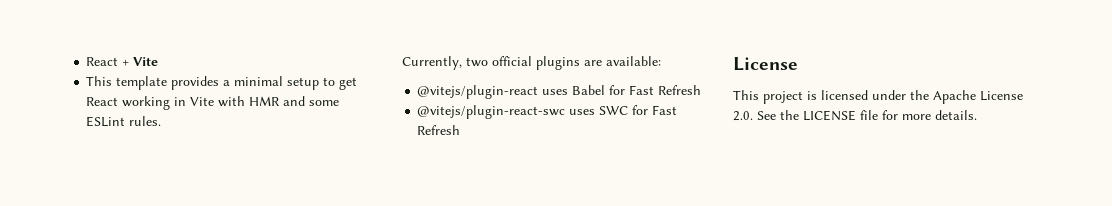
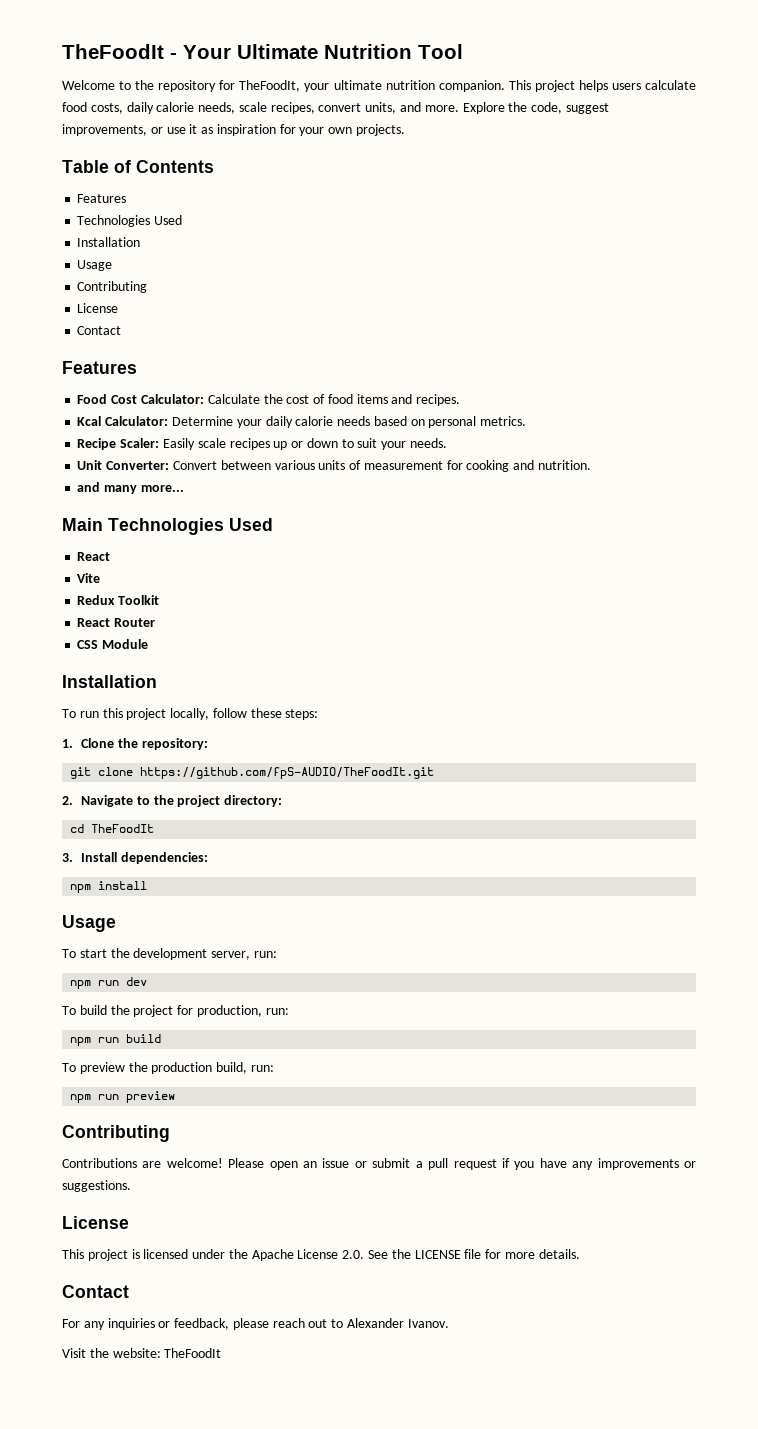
[86,57,130,66] React + -> [62,44,463,59] [62,80,696,92] [62,102,609,114] [62,124,406,136] [62,160,214,173] [77,194,127,203] [77,215,183,227] [77,237,141,247] [77,260,113,271] [77,281,148,293] [77,303,119,313] [77,326,122,335] [62,361,137,374] [77,394,461,406] [77,416,527,428] [77,438,447,450] [77,460,591,472] [77,482,184,494] [62,518,273,535] [77,552,111,561] TheFoodIt - Your Ultimate Nutrition Tool // Welcome to the repository for TheFoodIt, your ultimate nutrition companion. This project helps users calculate food costs, daily calorie needs, scale recipes, convert units, and more. Explore the code, suggest improvements, or use it as inspiration for your own projects. // Table of Contents // Features // Technologies Used // Installation // Usage // Contributing // License // Contact // Features // Food Cost Calculator: Calculate the cost of food items and recipes. // Kcal Calculator: Determine your daily calorie needs based on personal metrics. // Recipe Scaler: Easily scale recipes up or down to suit your needs. // Unit Converter: Convert between various units of measurement for cooking and nutrition. // and many more... // Main Technologies Used // React //
[86,76,358,90] [86,96,340,110] [86,116,162,127] [402,56,661,70] [417,85,702,99] [417,105,678,119] [417,125,461,135] This template provides a minimal setup to get React working in Vite with HMR and some ESLint rules. // Currently, two official plugins are available: // @vitejs/plugin-react uses Babel for Fast Refresh // @vitejs/plugin-react-swc uses SWC for Fast Refresh -> [77,595,160,605] [77,618,156,627] [77,639,149,649] [62,675,157,688] [62,708,319,720] [62,738,208,750] [70,767,435,779] [62,795,283,807] [70,824,155,833] [62,852,208,864] [70,881,148,893] [62,915,116,932] [62,948,277,960] [70,977,148,989] [62,1005,289,1017] [70,1034,162,1046] [62,1062,274,1074] [70,1091,176,1103] [62,1125,170,1142] [62,1158,697,1170] [62,1180,131,1192] Redux Toolkit // React Router // CSS Module // Installation // To run this project locally, follow these steps: // 1. Clone the repository: // git clone https://github.com/fpS-AUDIO/TheFoodIt.git // 2. Navigate to the project directory: // cd TheFoodIt // 3. Install dependencies: // npm install // Usage // To start the development server, run: // npm run dev // To build the project for production, run: // npm run build // To preview the production build, run: // npm run preview // Contributing // Contributions are welcome! Please open an issue or submit a pull request if you have any improvements or suggestions.
(977, 115) none -> [62,1285,129,1298] [62,1318,449,1330] [62,1348,222,1358] // Contact // For any inquiries or feedback, please reach out to Alexander Ivanov. // Visit the website: TheFoodIt

